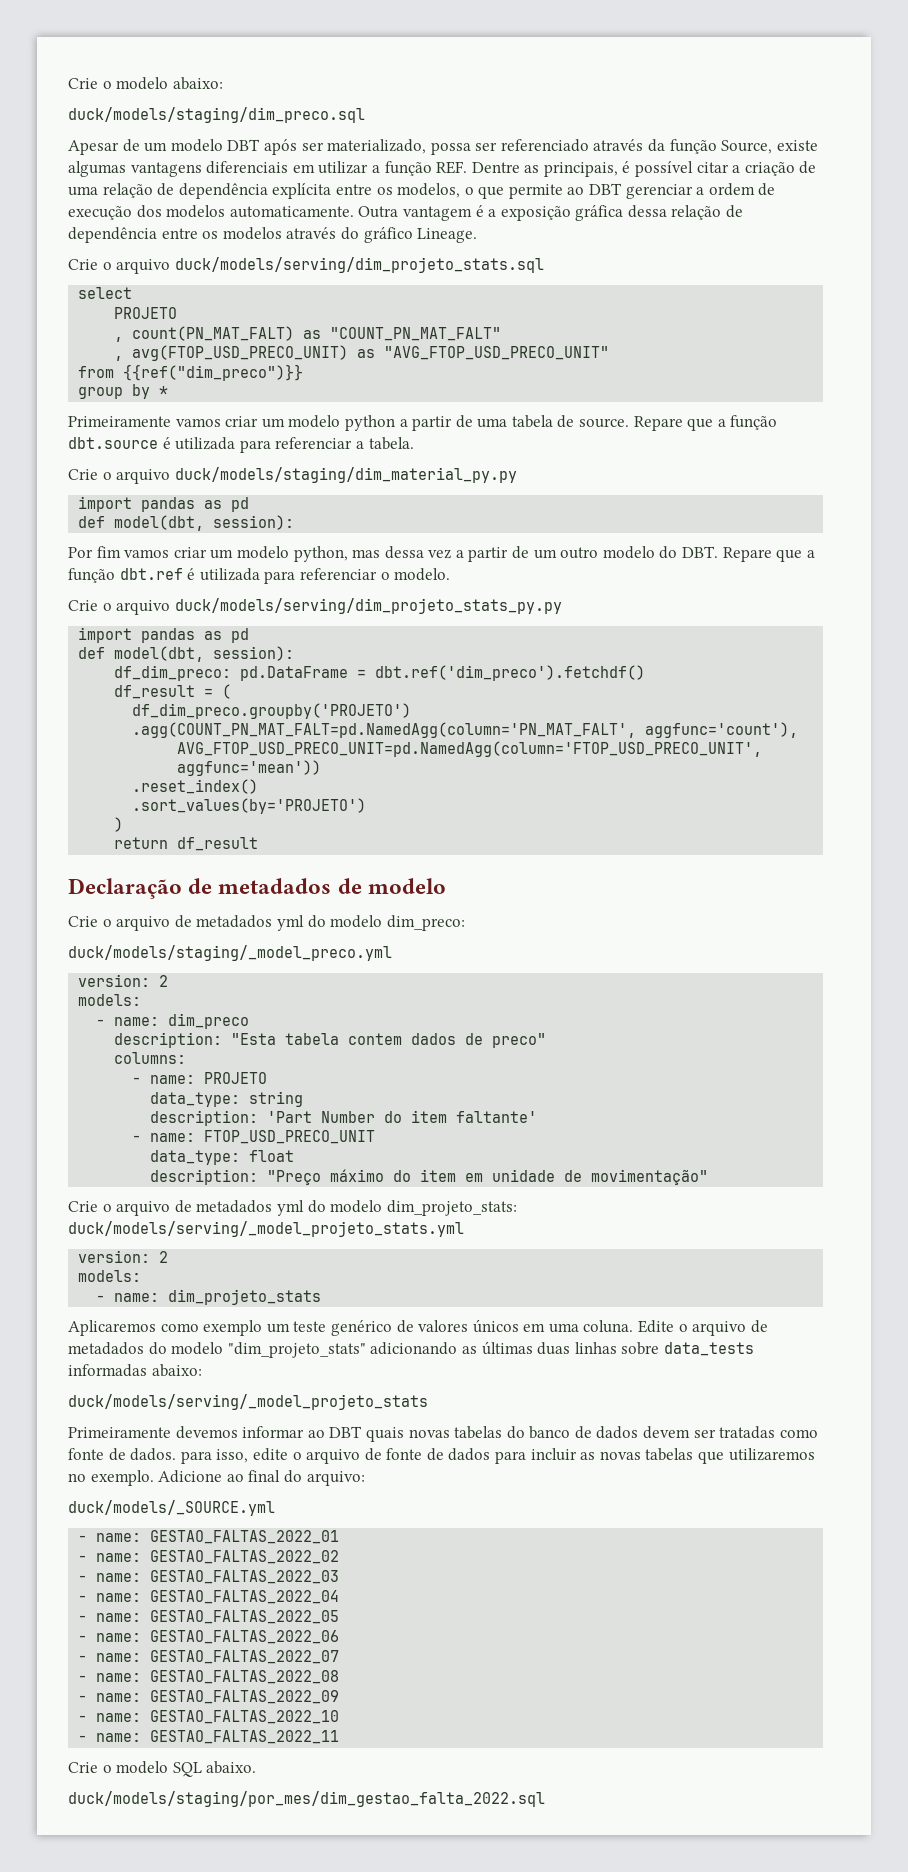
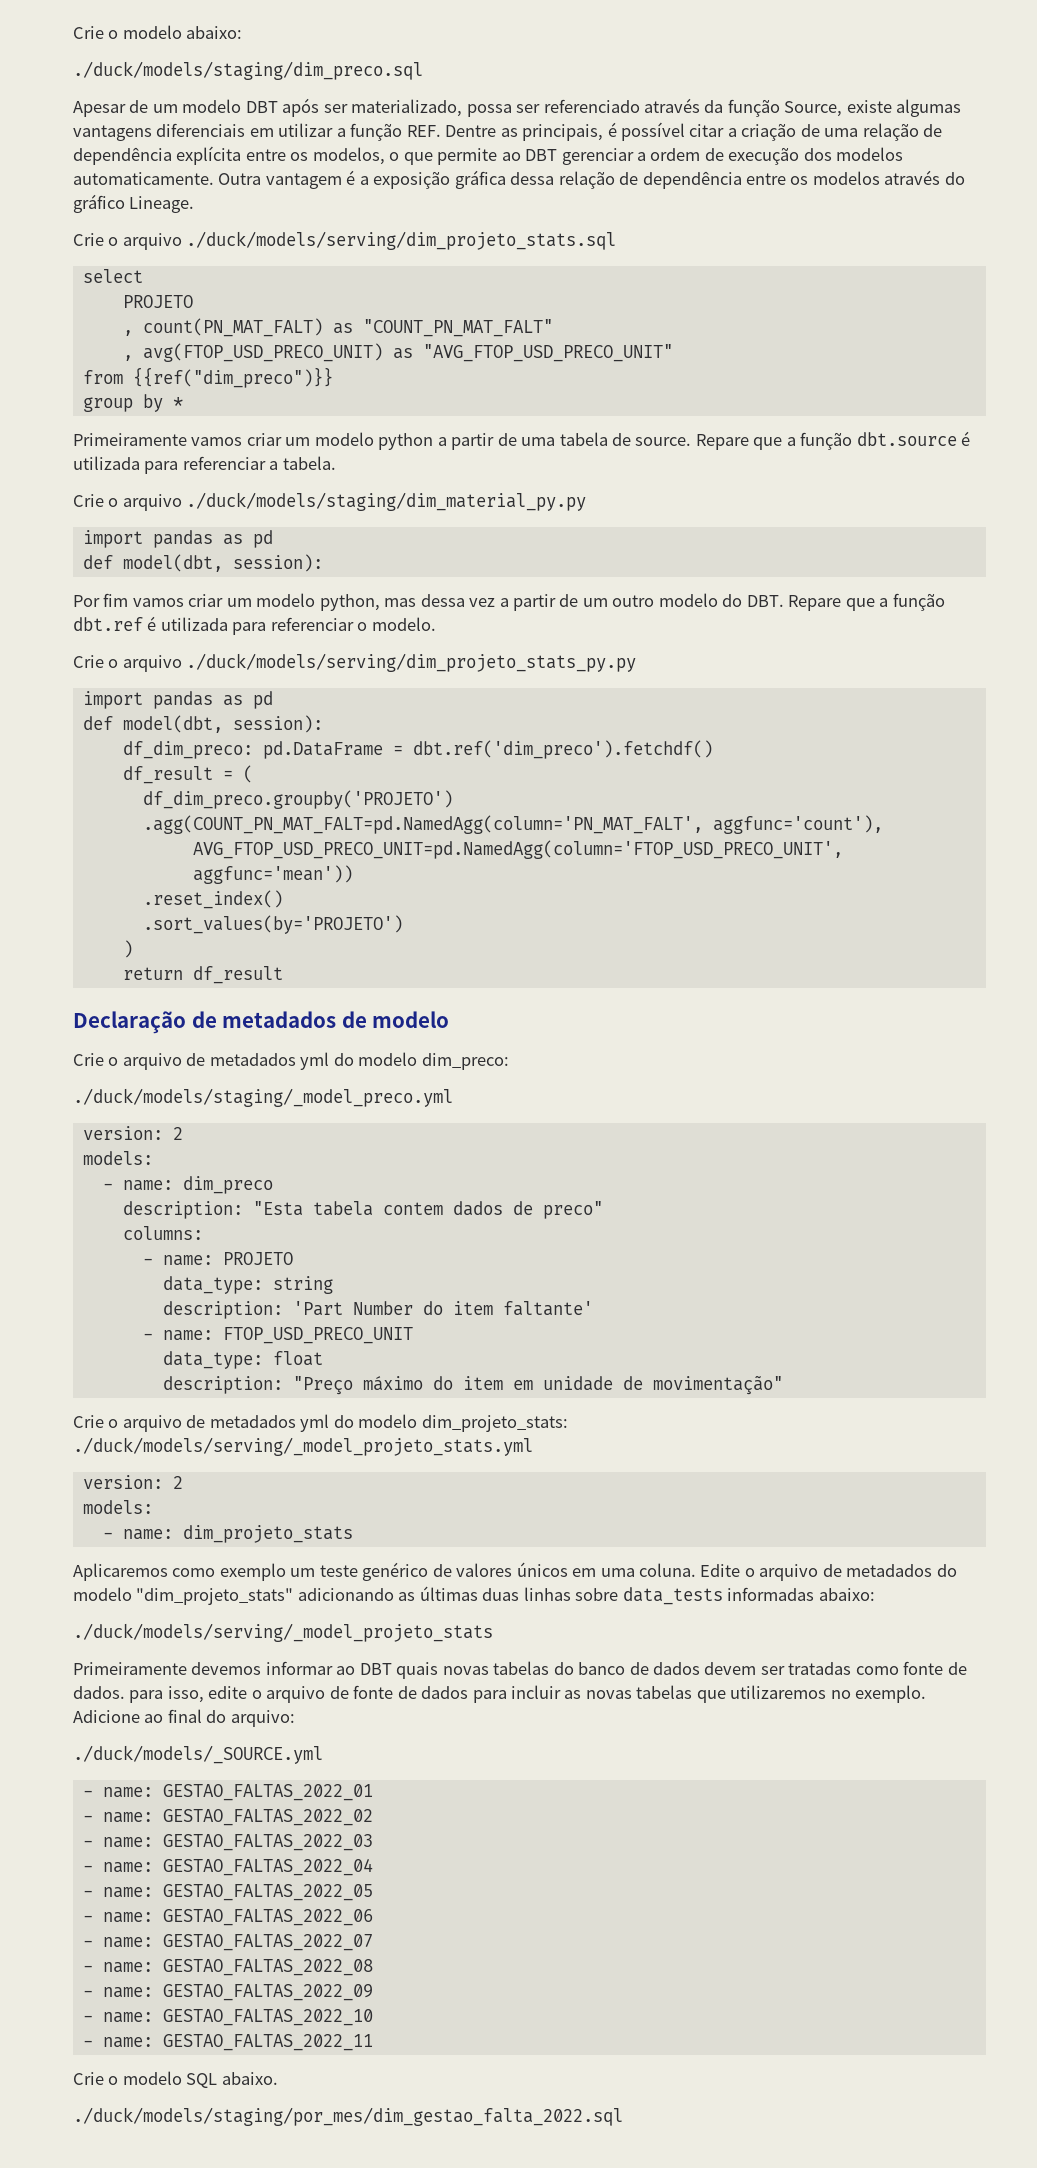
[68,107,365,123] duck/models/staging/dim_preco.sql -> [73,61,423,80] ./duck/models/staging/dim_preco.sql
[174,257,544,273] duck/models/serving/dim_projeto_stats.sql -> [186,231,617,250] ./duck/models/serving/dim_projeto_stats.sql
[174,467,517,483] duck/models/staging/dim_material_py.py -> [186,492,587,511] ./duck/models/staging/dim_material_py.py
[174,598,562,614] duck/models/serving/dim_projeto_stats_py.py -> [186,653,637,672] ./duck/models/serving/dim_projeto_stats_py.py
[68,945,392,961] duck/models/staging/_model_preco.yml -> [73,1088,453,1107] ./duck/models/staging/_model_preco.yml
[68,1221,464,1237] duck/models/serving/_model_projeto_stats.yml -> [73,1437,533,1456] ./duck/models/serving/_model_projeto_stats.yml
[68,1394,428,1410] duck/models/serving/_model_projeto_stats -> [73,1623,493,1642] ./duck/models/serving/_model_projeto_stats
[68,1500,275,1516] duck/models/_SOURCE.yml -> [73,1745,323,1764] ./duck/models/_SOURCE.yml
[68,1791,545,1807] duck/models/staging/por_mes/dim_gestao_falta_2022.sql -> [73,2107,623,2126] ./duck/models/staging/por_mes/dim_gestao_falta_2022.sql

